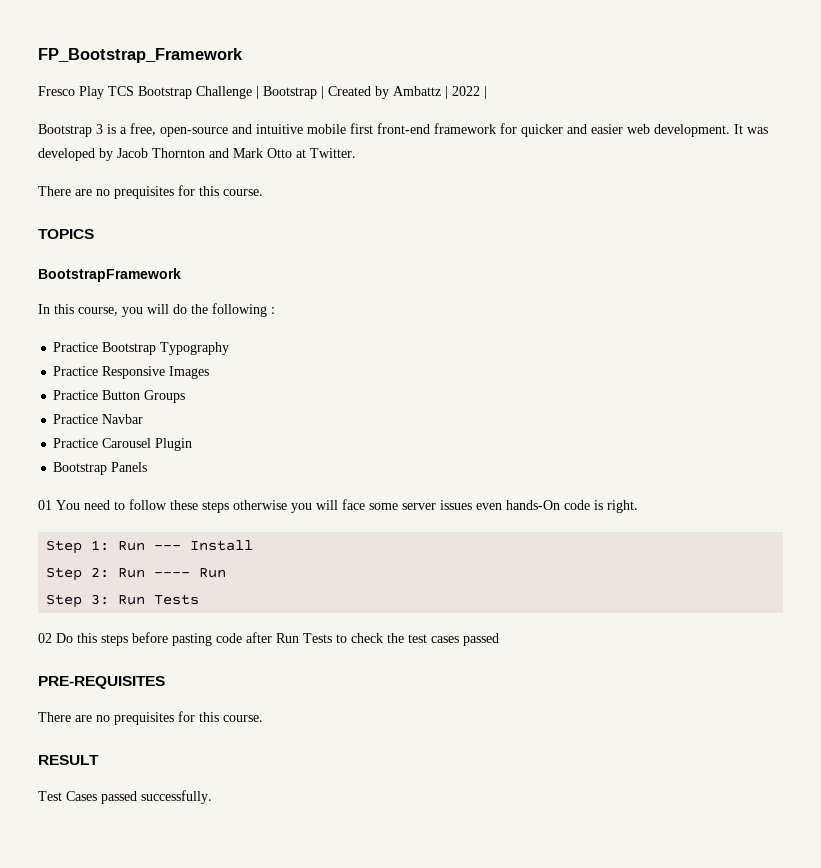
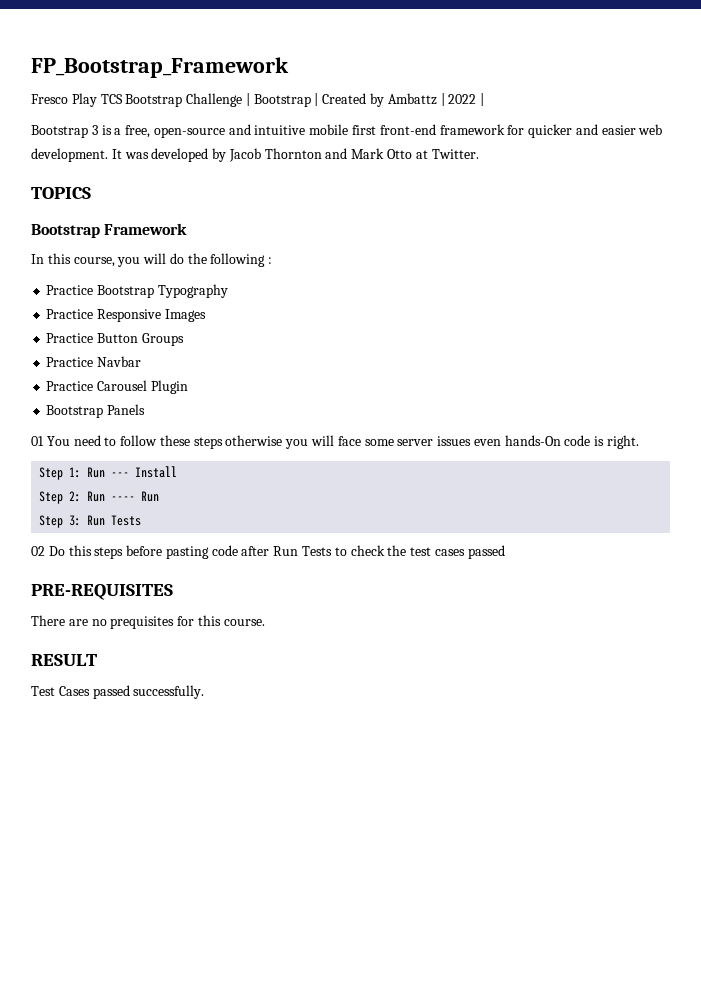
[38,185,263,199] // There are no prequisites for this course. -> (479, 154) none
[38,268,181,282] BootstrapFramework -> [31,223,188,238] Bootstrap Framework

